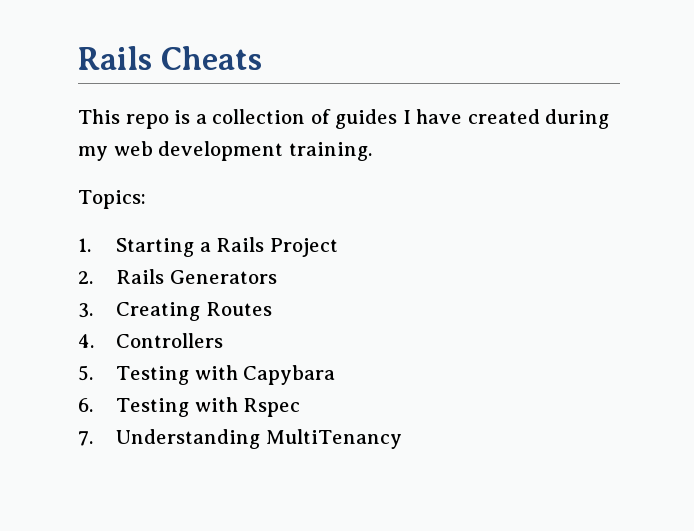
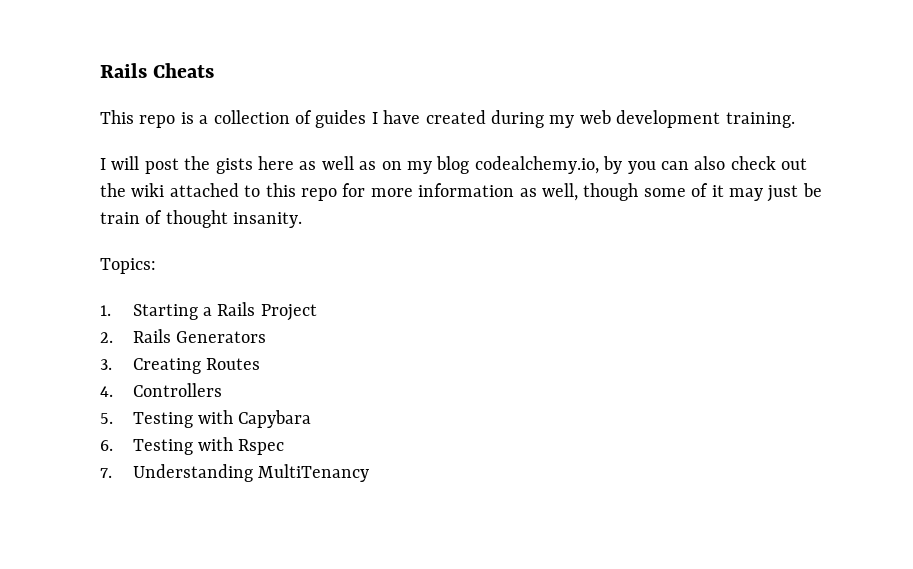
(372, 151) none -> [100,156,808,174] [100,183,822,202] [100,210,303,228] // I will post the gists here as well as on my blog codealchemy.io, by you can also check out the wiki attached to this repo for more information as well, though some of it may just be train of thought insanity.

